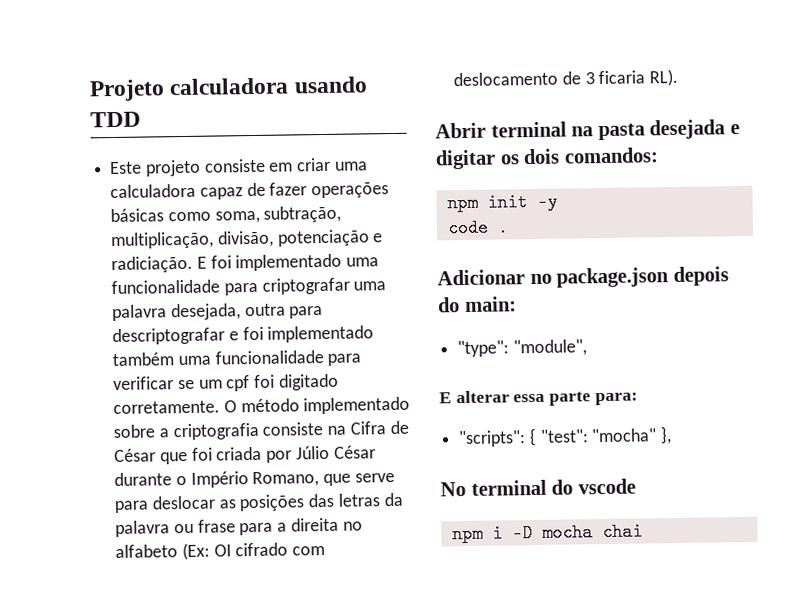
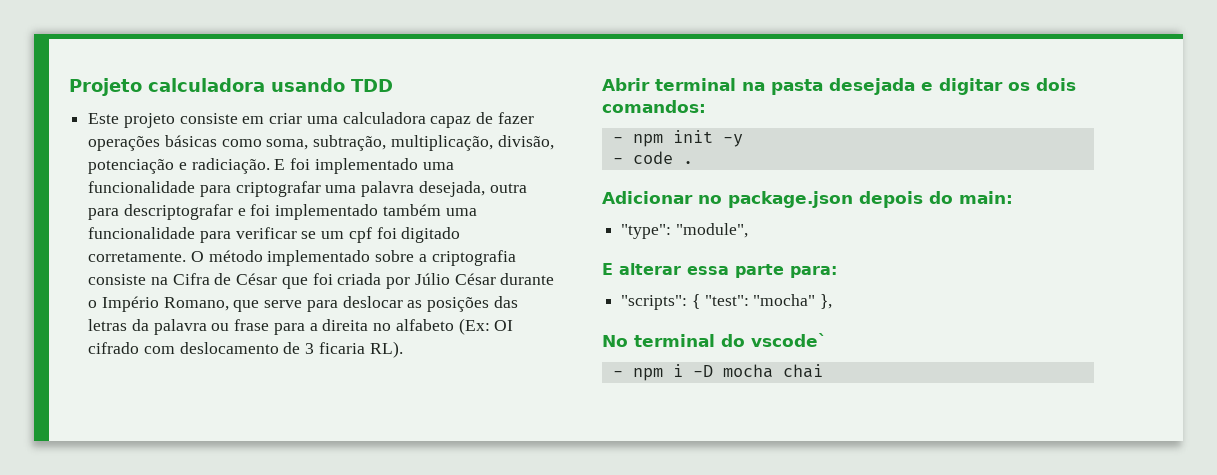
(659, 155) none -> [612,137,623,143] -
(558, 201) none -> [612,158,623,164] -
[577,478,636,495] vscode // -> [751,333,827,347] [612,371,623,377] vscode` // -

